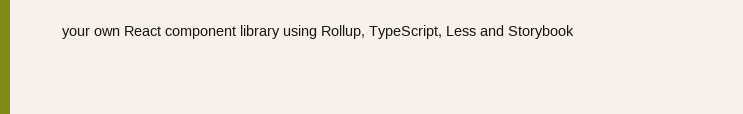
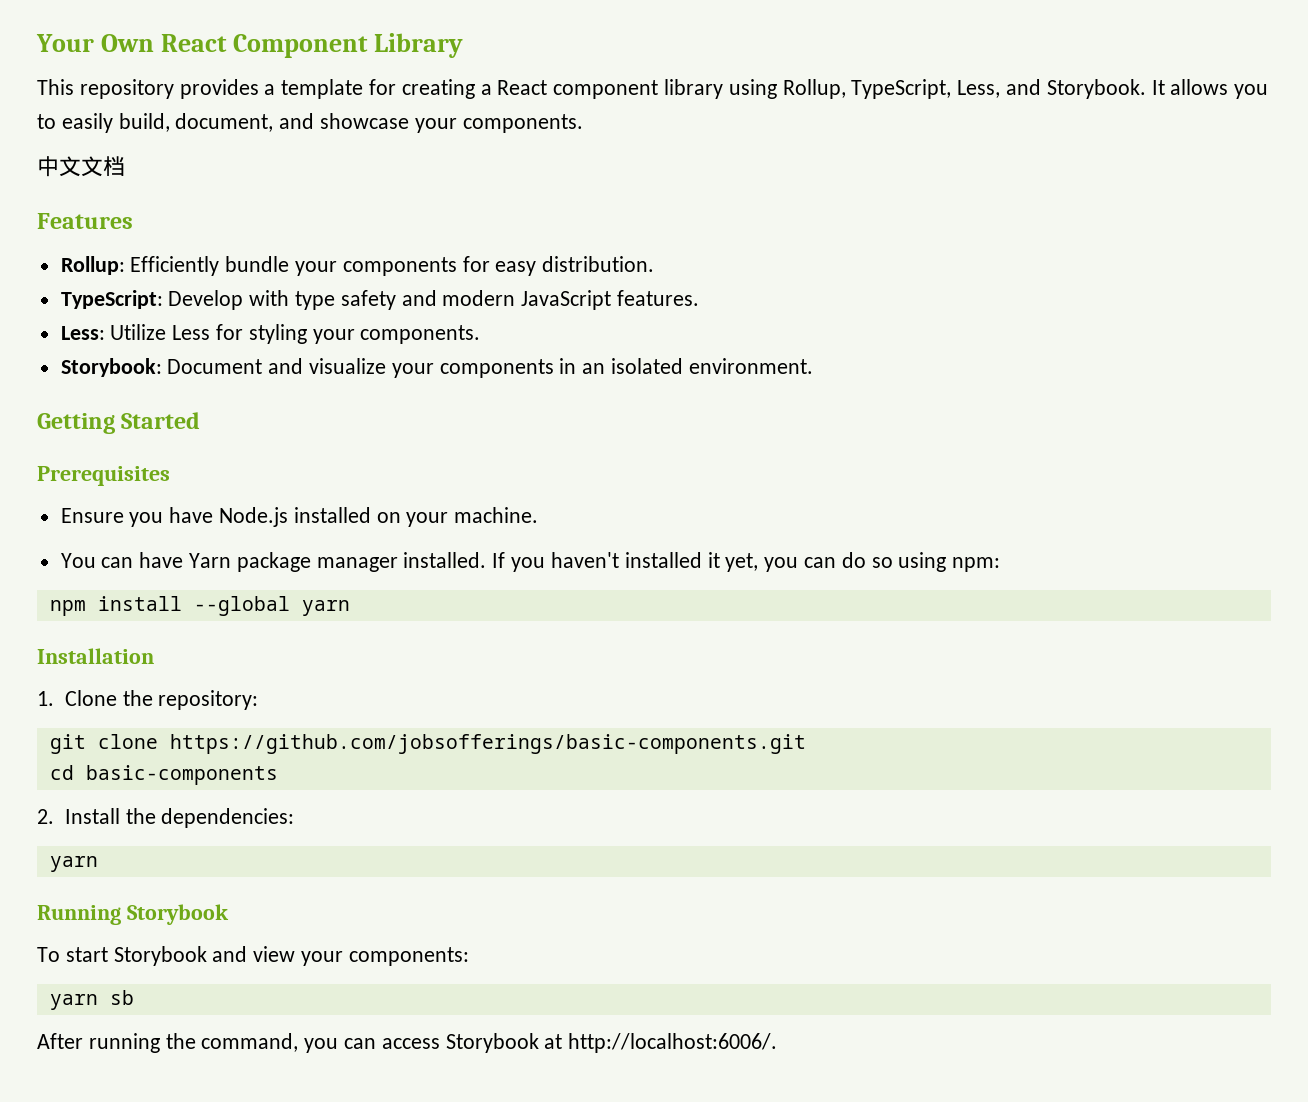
[62,27,120,39] your own -> [36,33,464,58] [37,79,492,99] Your Own React Component Library // This repository provides a template for creating a
[446,25,574,39] Less and Storybook -> [957,79,1269,99] [37,113,583,133] [37,156,125,177] [37,213,133,229] [60,256,655,276] [60,290,700,310] [60,324,481,344] [60,358,813,378] [37,412,201,434] [37,466,170,486] [60,507,539,527] [60,552,1001,572] [49,596,350,616] [37,648,154,664] [37,690,259,710] [49,734,806,754] [49,765,278,785] [37,808,295,828] [49,856,98,872] [37,904,229,925] [37,946,469,966] [49,990,134,1010] [37,1033,778,1053] Less, and Storybook. It allows you to easily build, document, and showcase your components. // 中文文档 // Features // Rollup: Efficiently bundle your components for easy distribution. // TypeScript: Develop with type safety and modern JavaScript features. // Less: Utilize Less for styling your components. // Storybook: Document and visualize your components in an isolated environment. // Getting Started // Prerequisites // Ensure you have Node.js installed on your machine. // You can have Yarn package manager installed. If you haven't installed it yet, you can do so using npm: // npm install --global yarn // Installation // 1. Clone the repository: // git clone https://github.com/jobsofferings/basic-components.git // cd basic-components // 2. Install the dependencies: // yarn // Running Storybook // To start Storybook and view your components: // yarn sb // After running the command, you can access Storybook at http://localhost:6006/.

